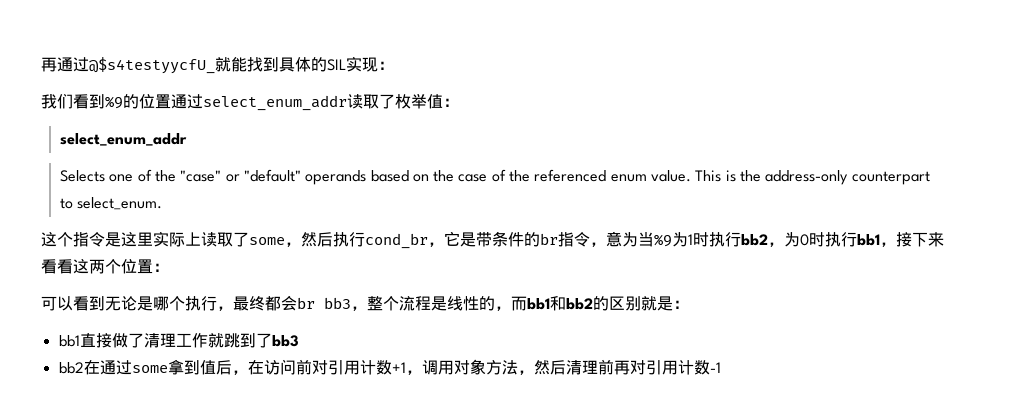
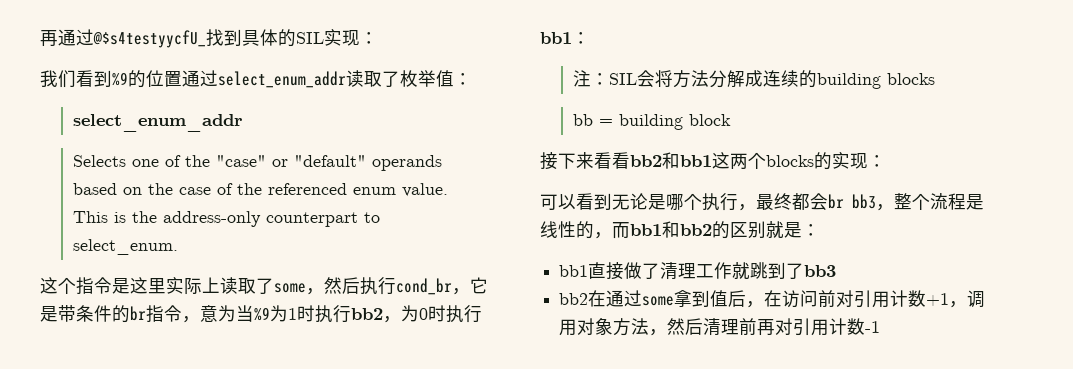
[215,57,247,72] 就能 -> (206, 39) none
[880,232,944,247] [41,259,153,274] ，接下来看看这两个位置 -> [572,32,590,44] [573,70,936,89] [573,114,732,130] [540,152,868,170] ： // 注：SIL会将方法分解成连续的building blocks // bb = building block // 接下来看看bb2和bb1这两个blocks的实现

